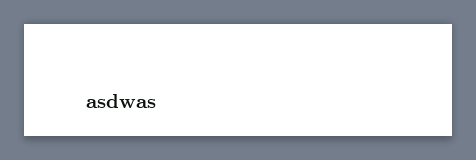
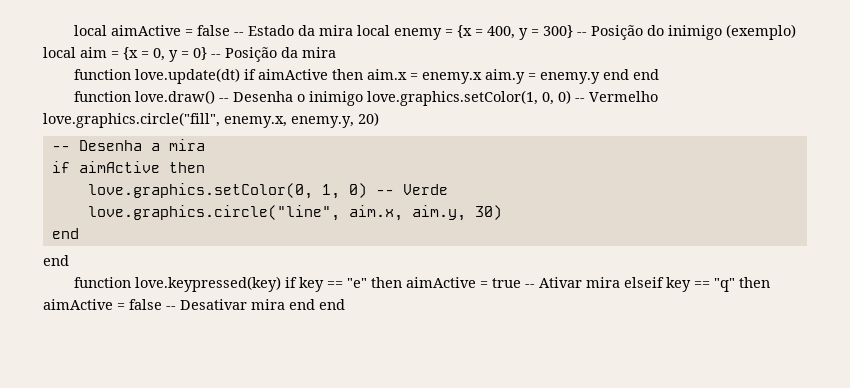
[86,94,156,108] asdwas -> [73,24,796,40] [43,47,336,62] [73,68,659,84] [73,90,658,106] [43,112,379,128] [51,139,205,151] [51,161,205,173] [87,183,448,199] [87,205,502,221] [51,228,79,239] [43,255,69,266] [73,276,770,292] [43,299,345,310] local aimActive = false -- Estado da mira local enemy = {x = 400, y = 300} -- Posição do inimigo (exemplo) local aim = {x = 0, y = 0} -- Posição da mira // function love.update(dt) if aimActive then aim.x = enemy.x aim.y = enemy.y end end // function love.draw() -- Desenha o inimigo love.graphics.setColor(1, 0, 0) -- Vermelho love.graphics.circle("fill", enemy.x, enemy.y, 20) // -- Desenha a mira // if aimActive then // love.graphics.setColor(0, 1, 0) -- Verde // love.graphics.circle("line", aim.x, aim.y, 30) // end // end // function love.keypressed(key) if key == "e" then aimActive = true -- Ativar mira elseif key == "q" then aimActive = false -- Desativar mira end end

